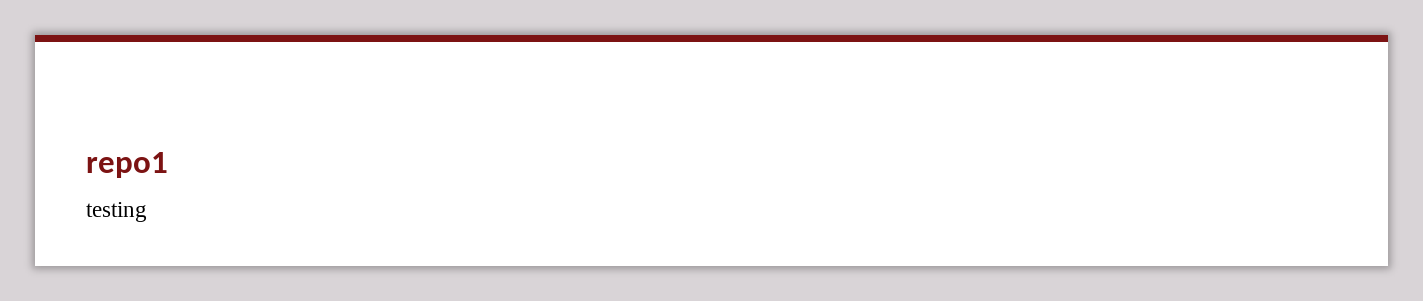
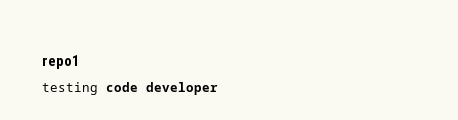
(147, 212) none -> [106,82,218,95] code developer

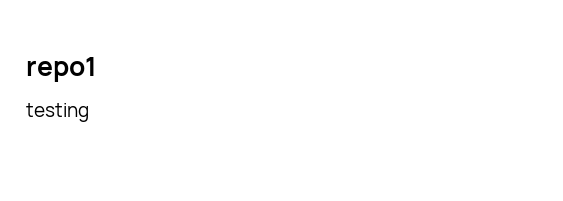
[106,82,218,95] code developer -> (89, 112) none

